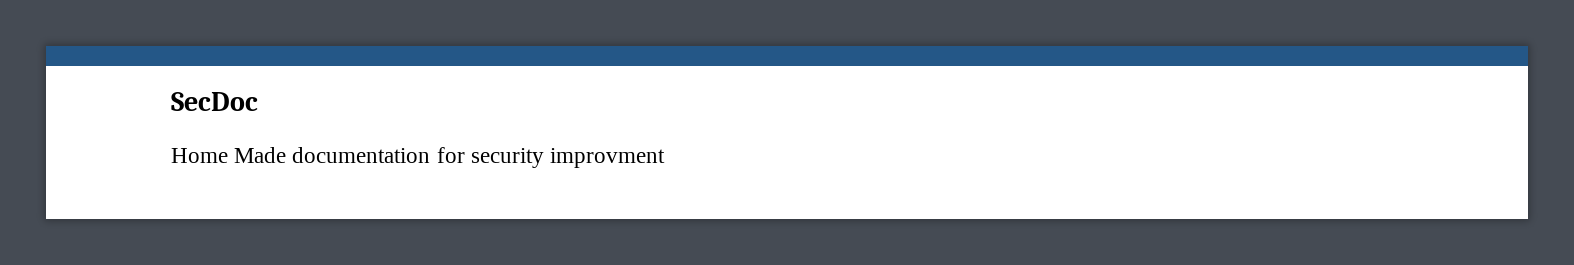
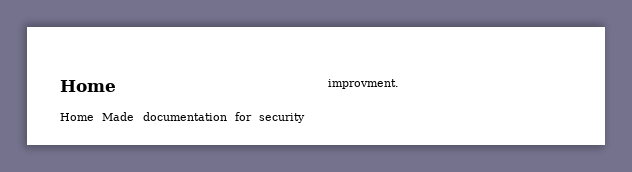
[171,92,258,111] SecDoc -> [60,80,116,92] Home
[550,148,666,168] improvment -> [328,79,399,89] improvment.

